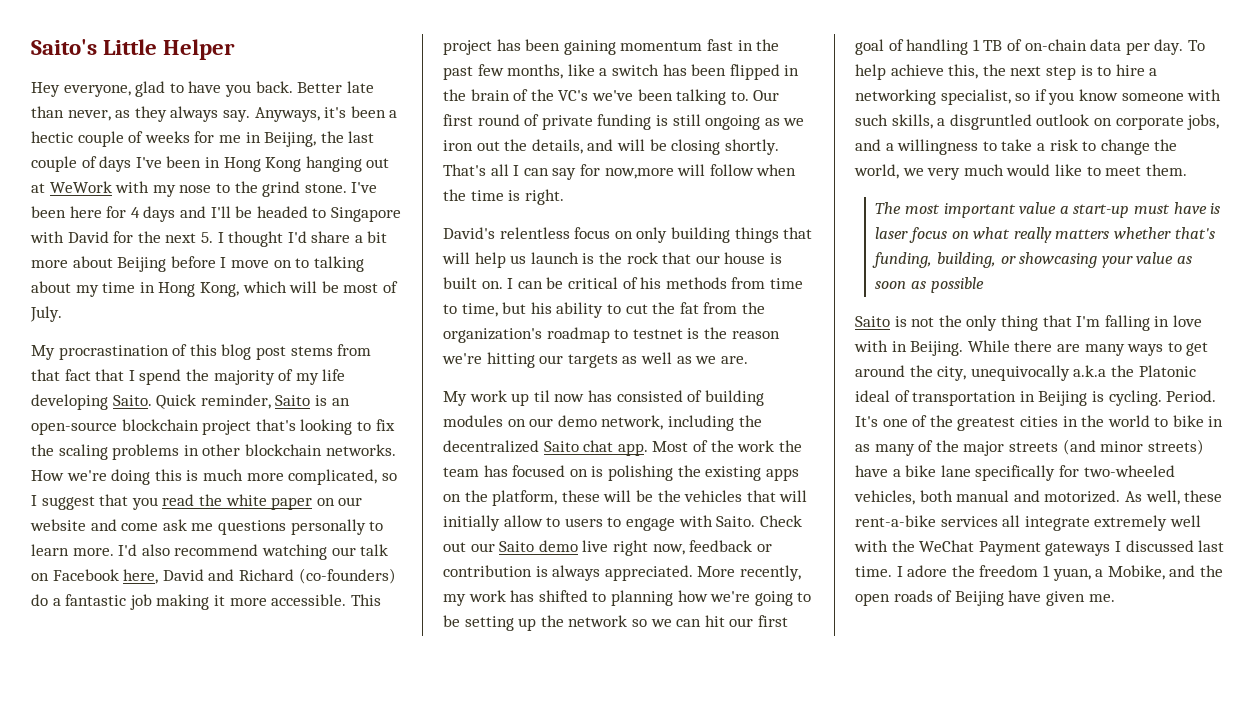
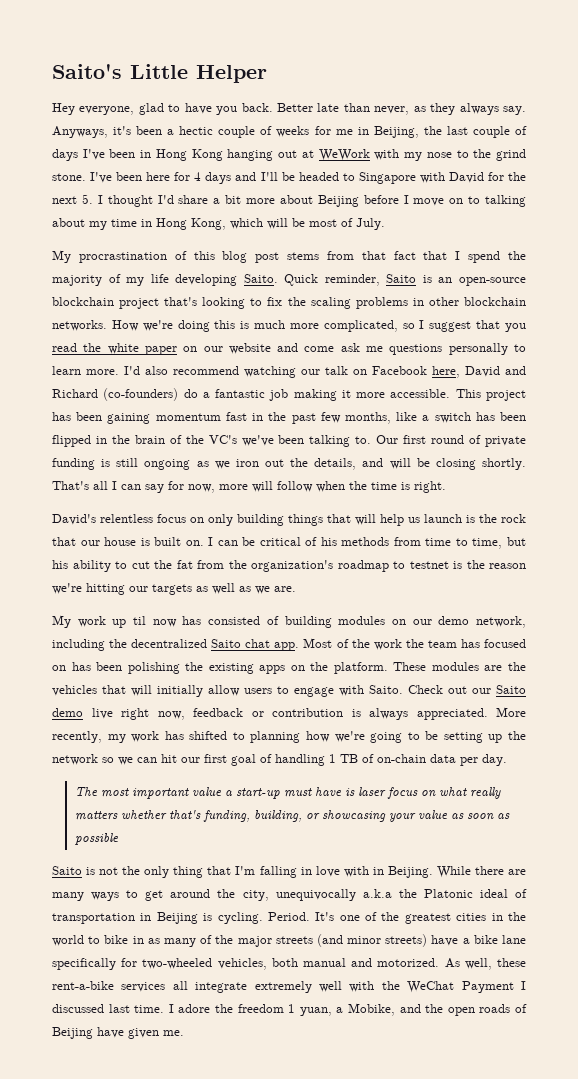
[604,168,674,179] now,more -> [188,484,248,493] now, more
[591,466,604,477] is -> [71,662,123,671] has been
[492,490,653,506] platform, these will be -> [333,662,503,674] platform. These modules are
[546,517,561,527] to -> (240, 690) none
[1187,40,1205,51] [855,64,1158,80] [855,89,1222,105] [855,114,1220,130] [855,139,1178,155] [854,164,1187,180] To help achieve this, the next step is to hire a networking specialist, so if you know someone with such skills, a disgruntled outlook on corporate jobs, and a willingness to take a risk to change the world, we very much would like to meet them. -> (507, 760) none
[1045,542,1111,556] gateways -> (514, 987) none

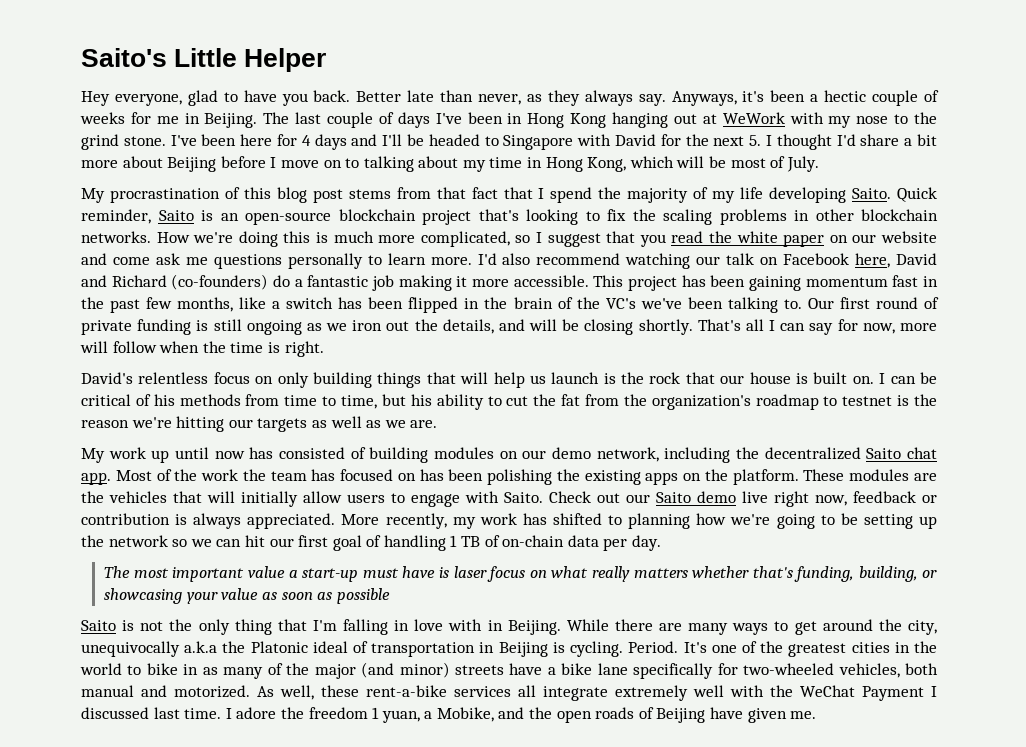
[373,126,442,138] Beijing, the -> [204,112,290,128] Beijing. The
[133,616,147,625] til -> [175,447,209,459] until
[275,934,428,947] streets (and minor streets) -> [361,662,504,678] (and minor) streets

